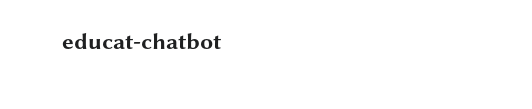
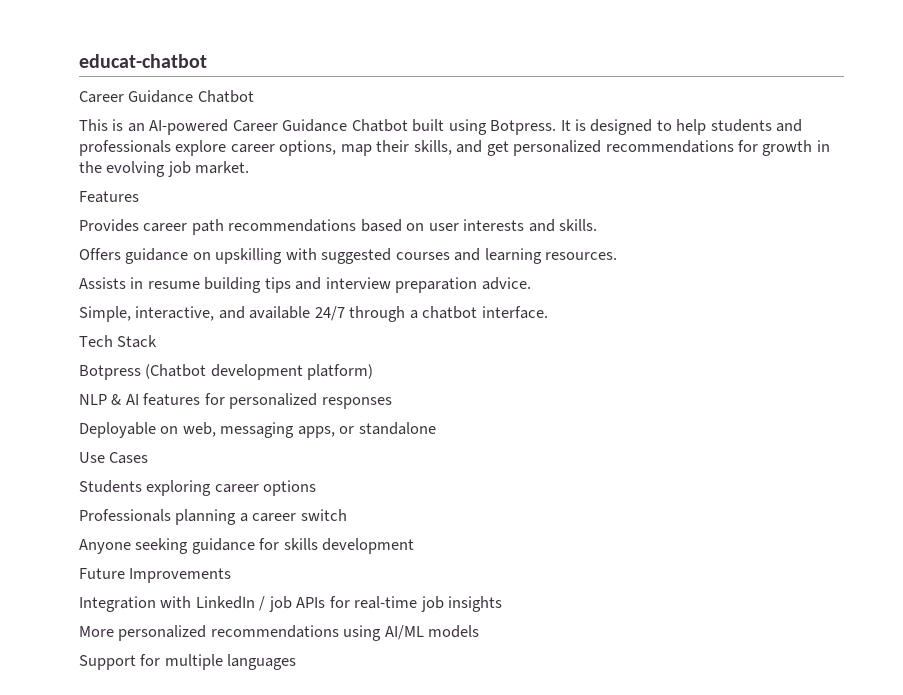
(221, 41) none -> [79,90,254,103] [79,119,803,135] [79,140,830,156] [79,161,250,177] [79,191,139,203] [79,219,598,235] [79,248,618,264] [79,277,531,293] [79,306,548,322] [79,335,158,348] [79,364,374,380] [79,393,392,409] [79,422,436,438] [79,452,149,464] [79,480,317,496] [79,509,347,525] [79,538,415,554] [79,568,232,583] [79,596,503,612] [79,625,480,641] [79,654,297,670] // Career Guidance Chatbot // This is an AI-powered Career Guidance Chatbot built using Botpress. It is designed to help students and professionals explore career options, map their skills, and get personalized recommendations for growth in the evolving job market. // Features // Provides career path recommendations based on user interests and skills. // Offers guidance on upskilling with suggested courses and learning resources. // Assists in resume building tips and interview preparation advice. // Simple, interactive, and available 24/7 through a chatbot interface. // Tech Stack // Botpress (Chatbot development platform) // NLP & AI features for personalized responses // Deployable on web, messaging apps, or standalone // Use Cases // Students exploring career options // Professionals planning a career switch // Anyone seeking guidance for skills development // Future Improvements // Integration with LinkedIn / job APIs for real-time job insights // More personalized recommendations using AI/ML models // Support for multiple languages

